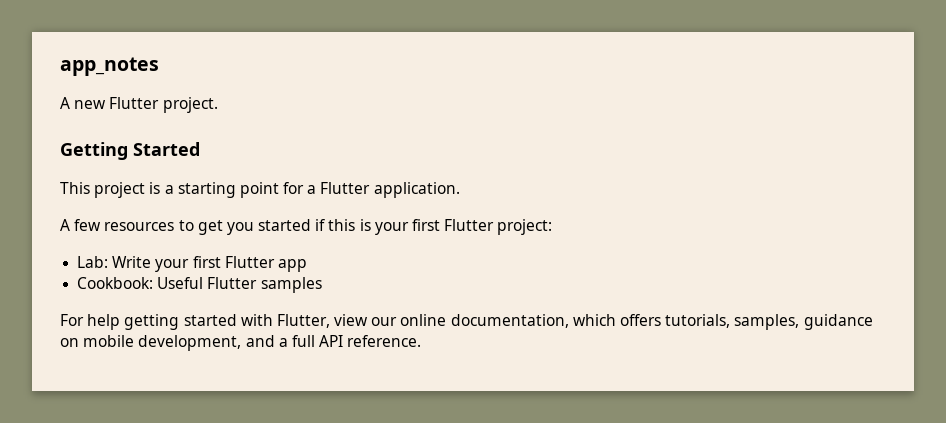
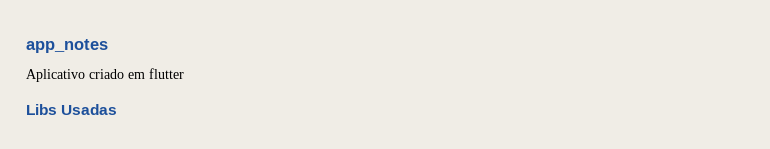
[60,97,218,113] [60,142,200,160] [60,182,460,198] [60,219,553,235] [77,256,307,272] [77,277,322,293] [60,314,873,330] [60,335,422,351] A new Flutter project. // Getting Started // This project is a starting point for a Flutter application. // A few resources to get you started if this is your first Flutter project: // Lab: Write your first Flutter app // Cookbook: Useful Flutter samples // For help getting started with Flutter, view our online documentation, which offers tutorials, samples, guidance on mobile development, and a full API reference. -> [26,68,184,82] [26,104,118,115] Aplicativo criado em flutter // Libs Usadas

